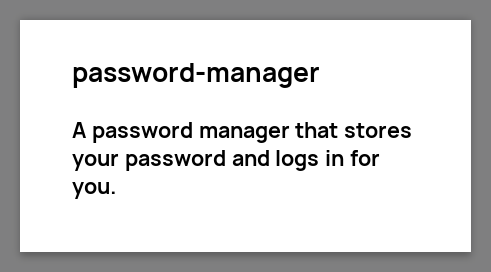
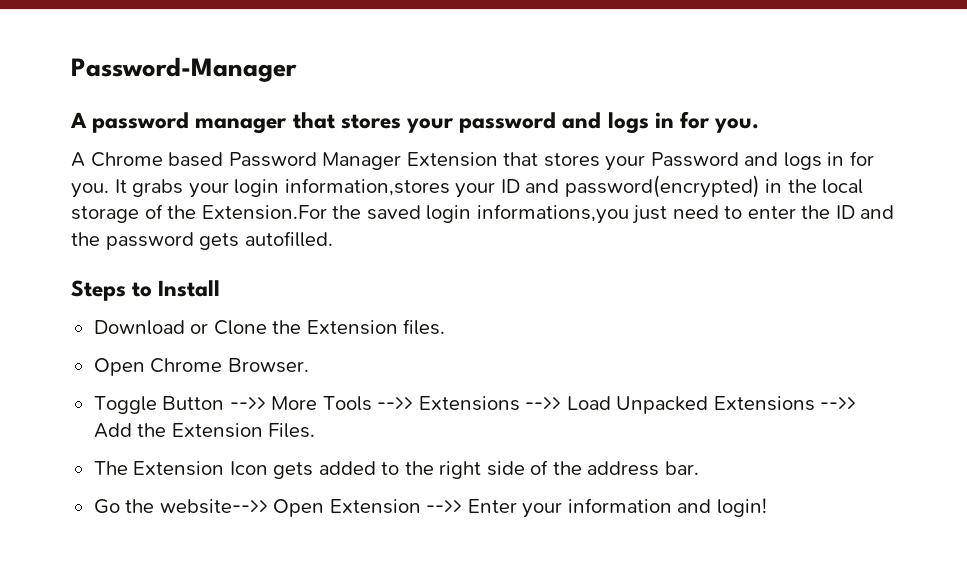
[72,63,320,88] password-manager -> [71,57,297,82] Password-Manager
(117, 190) none -> [71,151,874,171] [71,175,864,198] [71,204,895,224] [71,231,333,250] [71,280,221,301] [93,319,446,335] [93,358,309,376] [93,396,857,414] [93,423,316,438] [93,460,699,479] [93,498,767,518] // A Chrome based Password Manager Extension that stores your Password and logs in for you. It grabs your login information,stores your ID and password(encrypted) in the local storage of the Extension.For the saved login informations,you just need to enter the ID and the password gets autofilled. // Steps to Install // Download or Clone the Extension files. // Open Chrome Browser. // Toggle Button -->> More Tools -->> Extensions -->> Load Unpacked Extensions -->> Add the Extension Files. // The Extension Icon gets added to the right side of the address bar. // Go the website-->> Open Extension -->> Enter your information and login!

